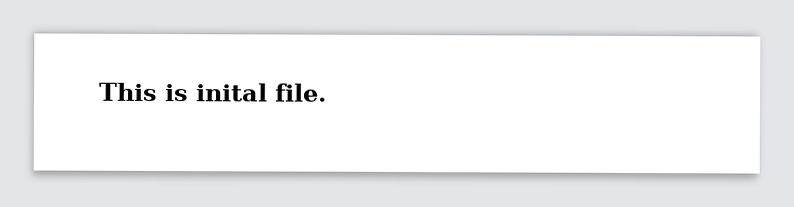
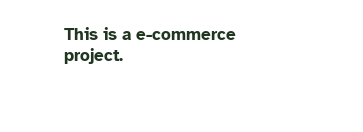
[196,83,327,102] inital file. -> [122,31,236,40] [64,48,123,64] a e-commerce project.

